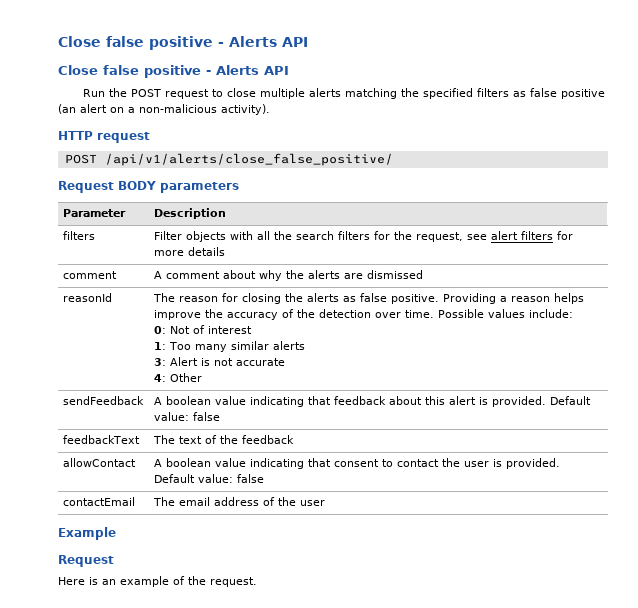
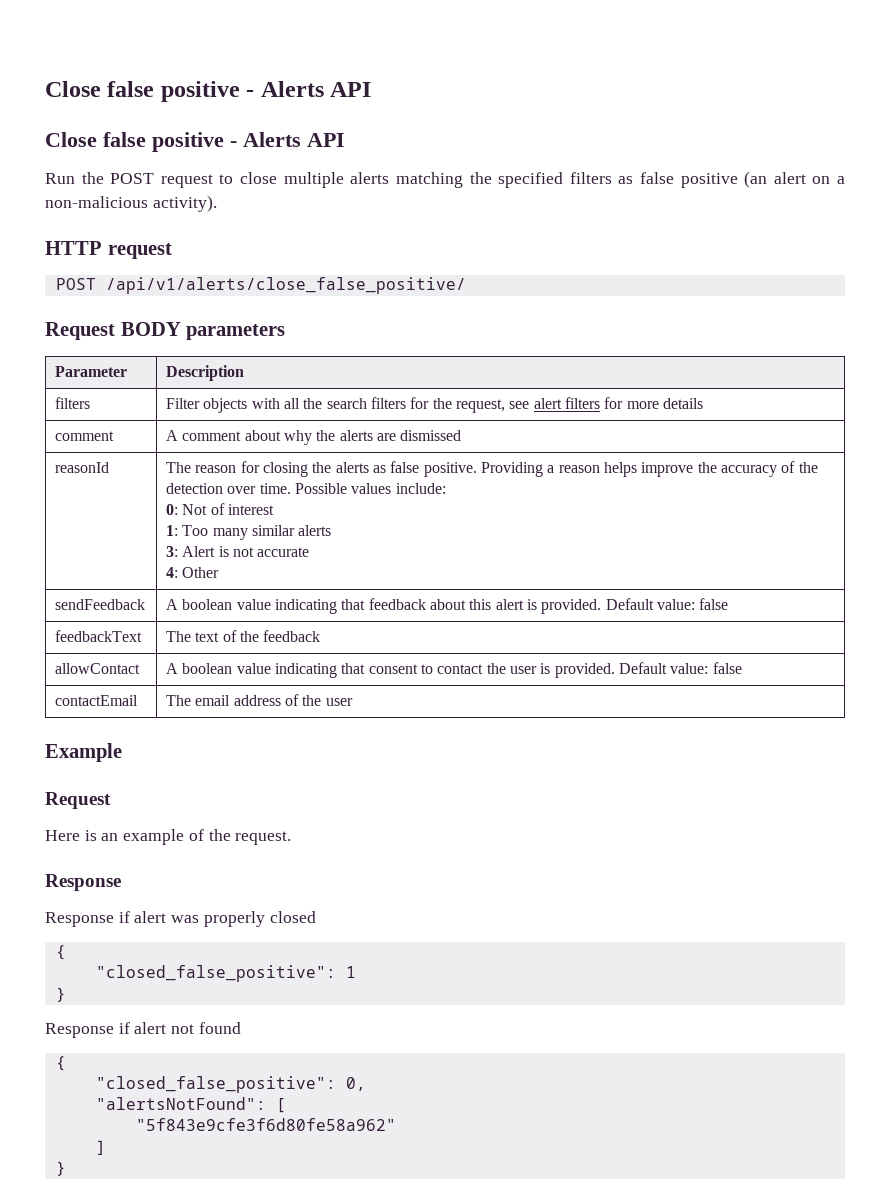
(257, 582) none -> [45,874,121,891] [45,911,316,927] [55,945,66,960] [95,965,356,982] [55,987,66,1002] [45,1022,241,1038] [55,1056,66,1071] [95,1076,366,1093] [95,1097,286,1113] [135,1118,396,1131] [95,1140,106,1155] [55,1161,66,1176] // Response // Response if alert was properly closed // { // "closed_false_positive": 1 // } // Response if alert not found // { // "closed_false_positive": 0, // "alertsNotFound": [ // "5f843e9cfe3f6d80fe58a962" // ] // }

